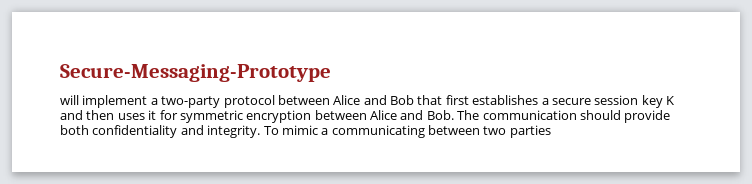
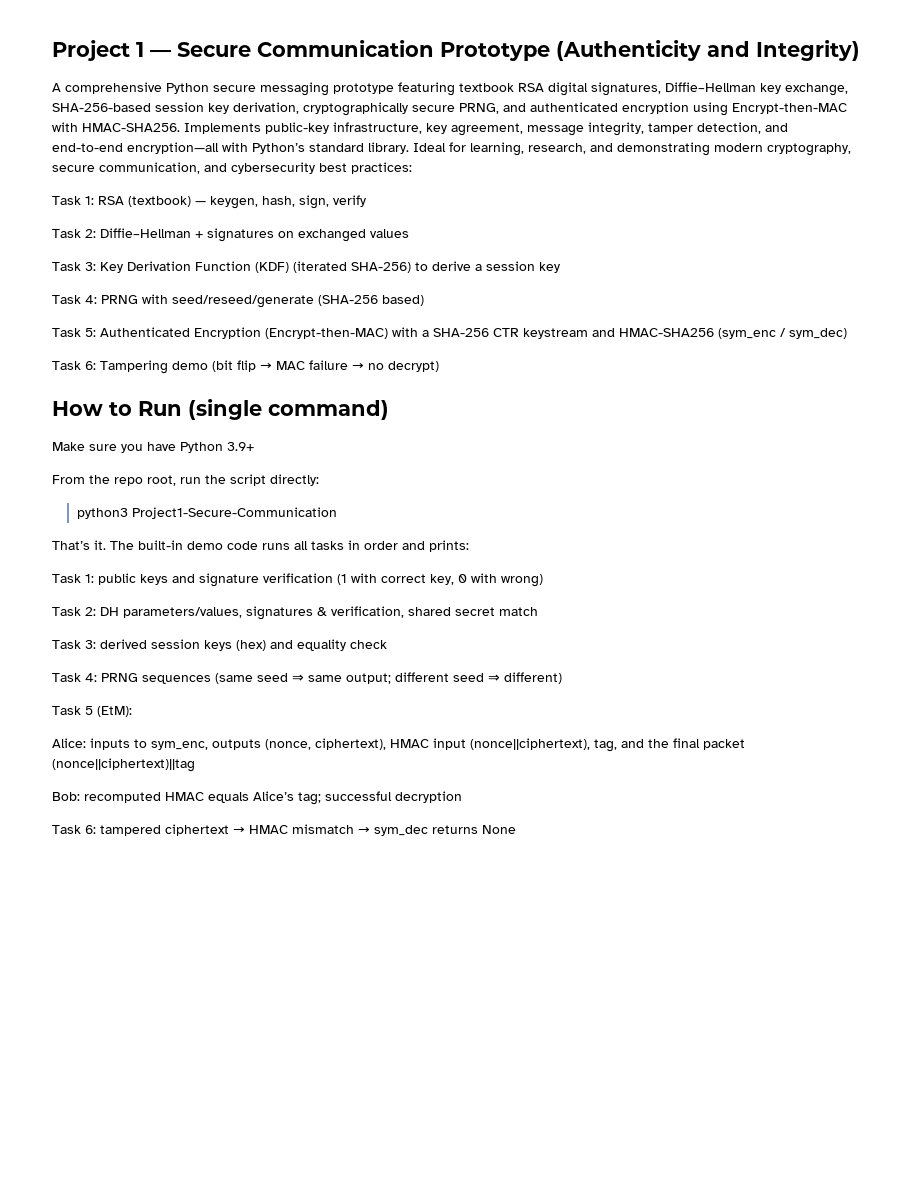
[60,64,331,82] [60,95,674,108] [60,110,671,123] [60,125,551,138] Secure-Messaging-Prototype // will implement a two-party protocol between Alice and Bob that first establishes a secure session key K and then uses it for symmetric encryption between Alice and Bob. The communication should provide both confidentiality and integrity. To mimic a communicating between two parties -> [52,40,860,61] [52,82,848,96] [52,102,847,116] [52,122,788,136] [52,142,851,156] [52,162,412,174] [52,195,366,209] [52,228,409,242] [52,261,560,273] [52,294,424,308] [52,327,847,339] [52,360,439,374] [52,399,389,420] [52,442,254,453] [52,474,319,486] [77,507,338,519] [52,540,469,552] [52,573,543,587] [52,606,538,620] [52,639,387,651] [52,672,562,684] [52,706,132,717] [52,738,745,752] [52,758,195,772] [52,791,462,805] [52,824,516,836] Project 1 — Secure Communication Prototype (Authenticity and Integrity) // A comprehensive Python secure messaging prototype featuring textbook RSA digital signatures, Diffie–Hellman key exchange, SHA-256-based session key derivation, cryptographically secure PRNG, and authenticated encryption using Encrypt-then-MAC with HMAC-SHA256. Implements public-key infrastructure, key agreement, message integrity, tamper detection, and end-to-end encryption—all with Python’s standard library. Ideal for learning, research, and demonstrating modern cryptography, secure communication, and cybersecurity best practices: // Task 1: RSA (textbook) — keygen, hash, sign, verify // Task 2: Diffie–Hellman + signatures on exchanged values // Task 3: Key Derivation Function (KDF) (iterated SHA-256) to derive a session key // Task 4: PRNG with seed/reseed/generate (SHA-256 based) // Task 5: Authenticated Encryption (Encrypt-then-MAC) with a SHA-256 CTR keystream and HMAC-SHA256 (sym_enc / sym_dec) // Task 6: Tampering demo (bit flip → MAC failure → no decrypt) // How to Run (single command) // Make sure you have Python 3.9+ // From the repo root, run the script directly: // python3 Project1-Secure-Communication // That’s it. The built-in demo code runs all tasks in order and prints: // Task 1: public keys and signature verification (1 with correct key, 0 with wrong) // Task 2: DH parameters/values, signatures & verification, shared secret match // Task 3: derived session keys (hex) and equality check // Task 4: PRNG sequences (same seed ⇒ same output; different seed ⇒ different) // Task 5 (EtM): // Alice: inputs to sym_enc, outputs (nonce, ciphertext), HMAC input (nonce||ciphertext), tag, and the final packet (nonce||ciphertext)||tag // Bob: recomputed HMAC equals Alice’s tag; successful decryption // Task 6: tampered ciphertext → HMAC mismatch → sym_dec returns None

